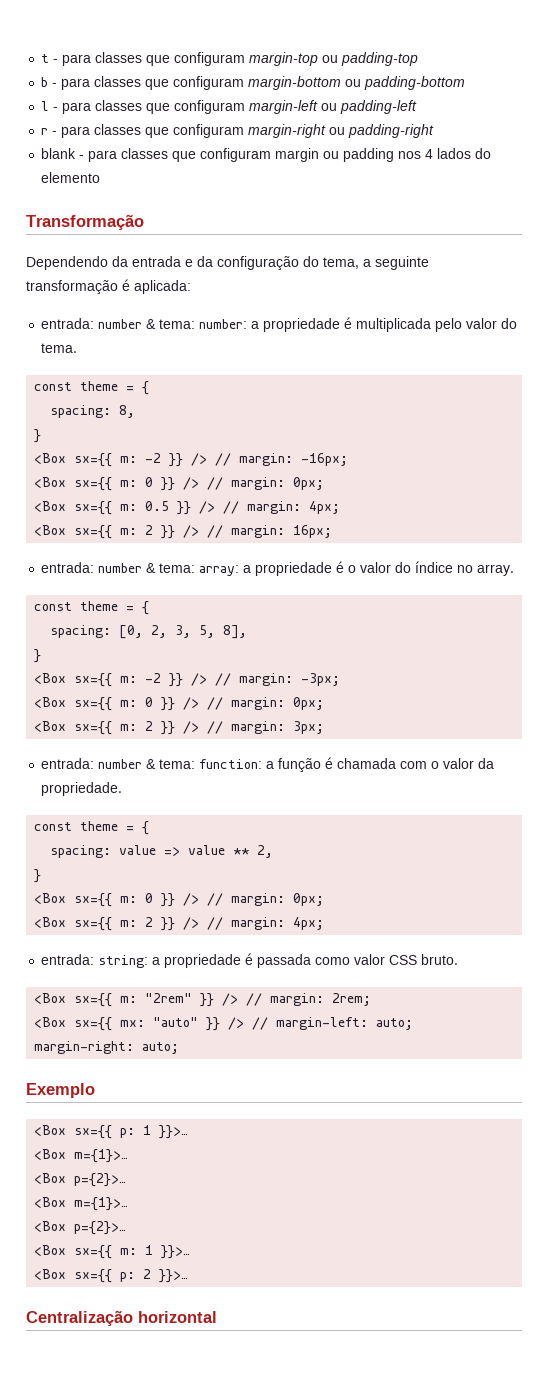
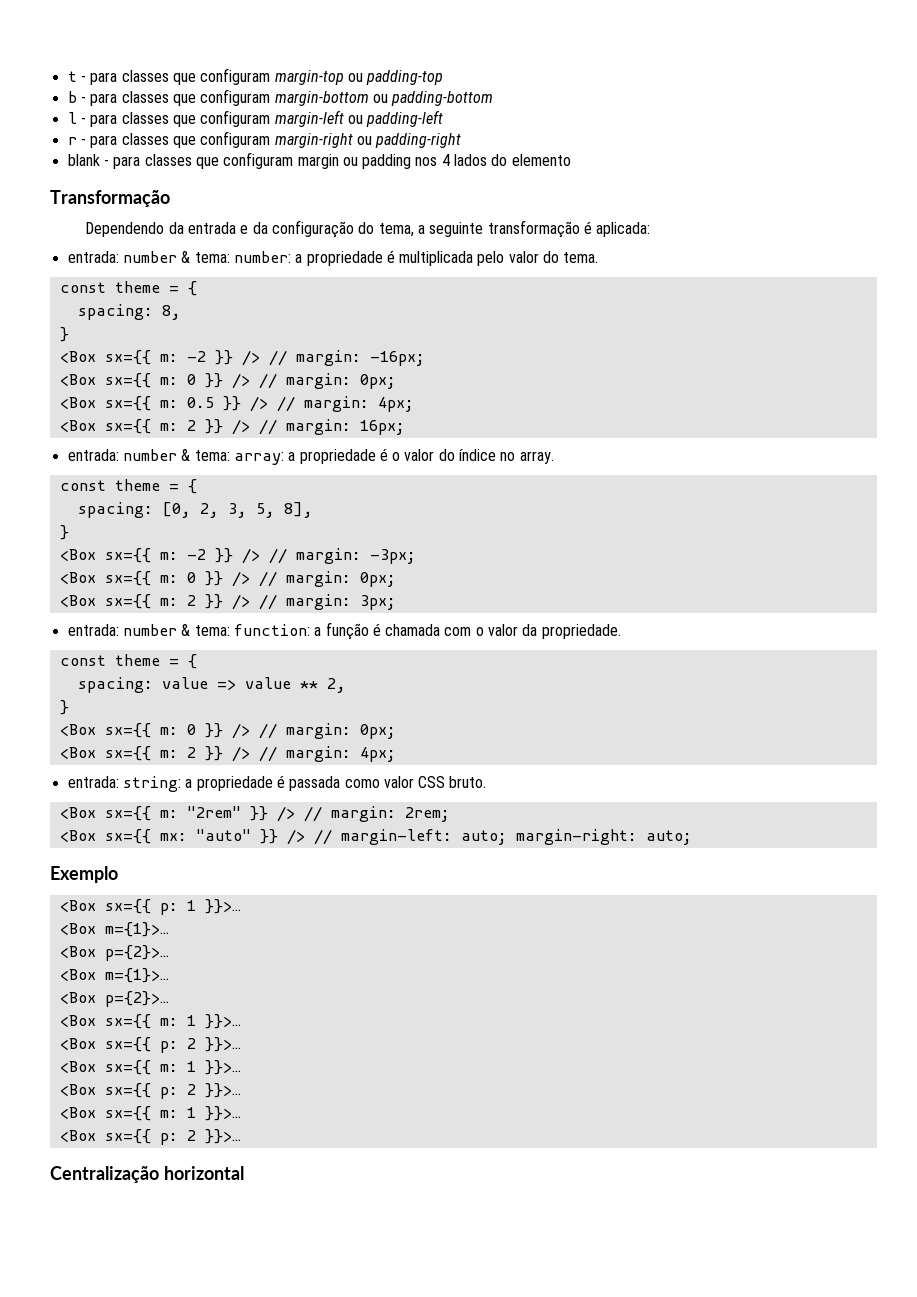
(189, 1276) none -> [59,1060,241,1075] [59,1083,241,1099] [59,1106,241,1121] [59,1129,241,1145] // <Box sx={{ m: 1 }}>… // <Box sx={{ p: 2 }}>… // <Box sx={{ m: 1 }}>… // <Box sx={{ p: 2 }}>…

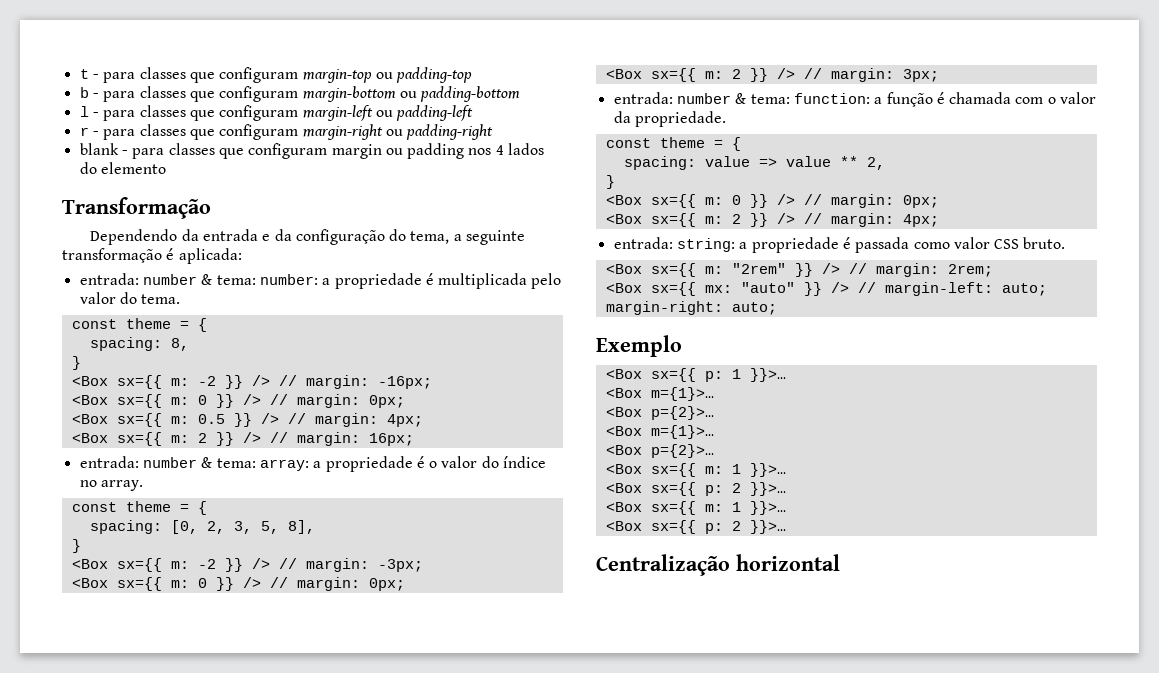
[59,1106,241,1121] [59,1129,241,1145] // <Box sx={{ m: 1 }}>… // <Box sx={{ p: 2 }}>… -> (786, 527) none

